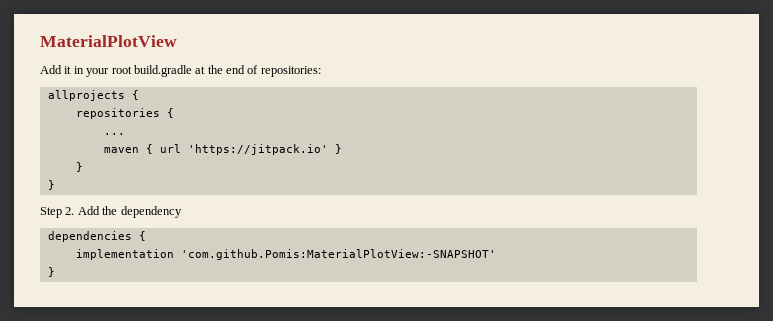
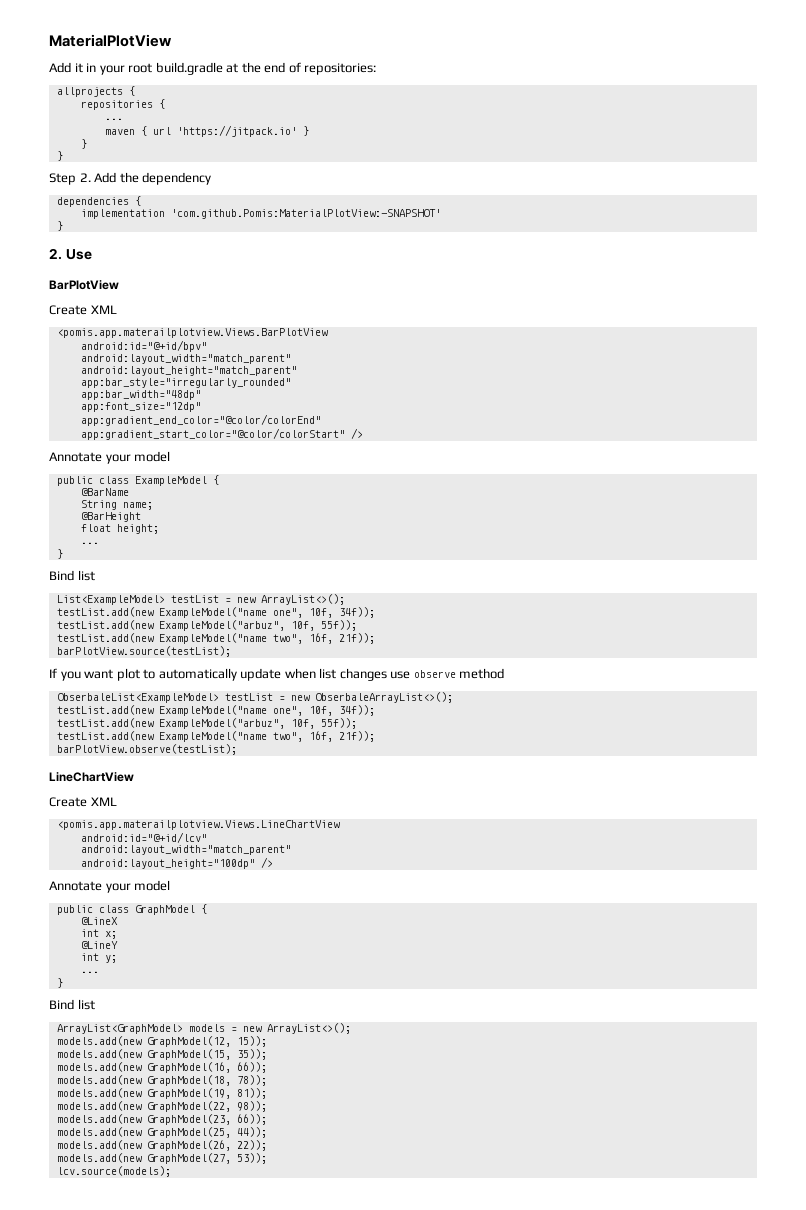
(55, 272) none -> [49,248,92,260] [49,280,119,290] [49,305,117,315] [56,328,328,338] [80,340,207,352] [80,354,291,364] [80,366,297,376] [80,378,291,388] [80,390,201,400] [80,402,201,412] [80,414,321,426] [80,428,363,440] [49,451,171,464] [56,475,219,486] [80,488,129,496] [80,500,153,510] [80,512,141,522] [80,524,159,534] [80,542,99,544] [56,549,63,559] [49,570,95,581] [56,594,345,605] [56,607,375,618] [56,620,357,631] [56,633,375,644] [56,646,231,657] [49,668,505,681] [56,692,453,703] [56,705,375,716] [56,718,357,729] [56,731,375,742] [56,744,237,755] [49,772,134,782] [49,797,117,807] [56,820,340,830] [80,832,207,843] [80,845,291,855] [80,857,273,869] [49,880,171,893] [56,904,207,915] [80,917,118,925] [80,929,117,939] [80,941,118,949] [80,953,117,963] [80,971,99,973] [56,978,63,988] [49,999,95,1010] [56,1023,351,1034] [56,1036,267,1047] [56,1049,267,1060] [56,1062,267,1073] [56,1075,267,1086] [56,1088,267,1099] [56,1101,267,1112] [56,1114,267,1125] [56,1127,267,1138] [56,1140,267,1151] [56,1153,267,1164] [56,1166,171,1177] // 2. Use // BarPlotView // Create XML // <pomis.app.materailplotview.Views.BarPlotView // android:id="@+id/bpv" // android:layout_width="match_parent" // android:layout_height="match_parent" // app:bar_style="irregularly_rounded" // app:bar_width="48dp" // app:font_size="12dp" // app:gradient_end_color="@color/colorEnd" // app:gradient_start_color="@color/colorStart" /> // Annotate your model // public class ExampleModel { // @BarName // String name; // @BarHeight // float height; // ... // } // Bind list // List<ExampleModel> testList = new ArrayList<>(); // testList.add(new ExampleModel("name one", 10f, 34f)); // testList.add(new ExampleModel("arbuz", 10f, 55f)); // testList.add(new ExampleModel("name two", 16f, 21f)); // barPlotView.source(testList); // If you want plot to automatically update when list changes use observe method // ObserbaleList<ExampleModel> testList = new ObserbaleArrayList<>(); // testList.add(new ExampleModel("name one", 10f, 34f)); // testList.add(new ExampleModel("arbuz", 10f, 55f)); // testList.add(new ExampleModel("name two", 16f, 21f)); // barPlotView.observe(testList); // LineChartView // Create XML // <pomis.app.materailplotview.Views.LineChartView // android:id="@+id/lcv" // android:layout_width="match_parent" // android:layout_height="100dp" /> // Annotate your model // public class GraphModel { // @LineX // int x; // @LineY // int y; // ... // } // Bind list // ArrayList<GraphModel> models = new ArrayList<>(); // models.add(new GraphModel(12, 15)); // models.add(new GraphModel(15, 35)); // models.add(new GraphModel(16, 66)); // models.add(new GraphModel(18, 78)); // models.add(new GraphModel(19, 81)); // models.add(new GraphModel(22, 98)); // models.add(new GraphModel(23, 66)); // models.add(new GraphModel(25, 44)); // models.add(new GraphModel(26, 22)); // models.add(new GraphModel(27, 53)); // lcv.source(models);

